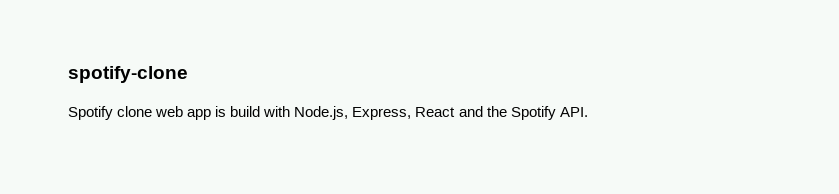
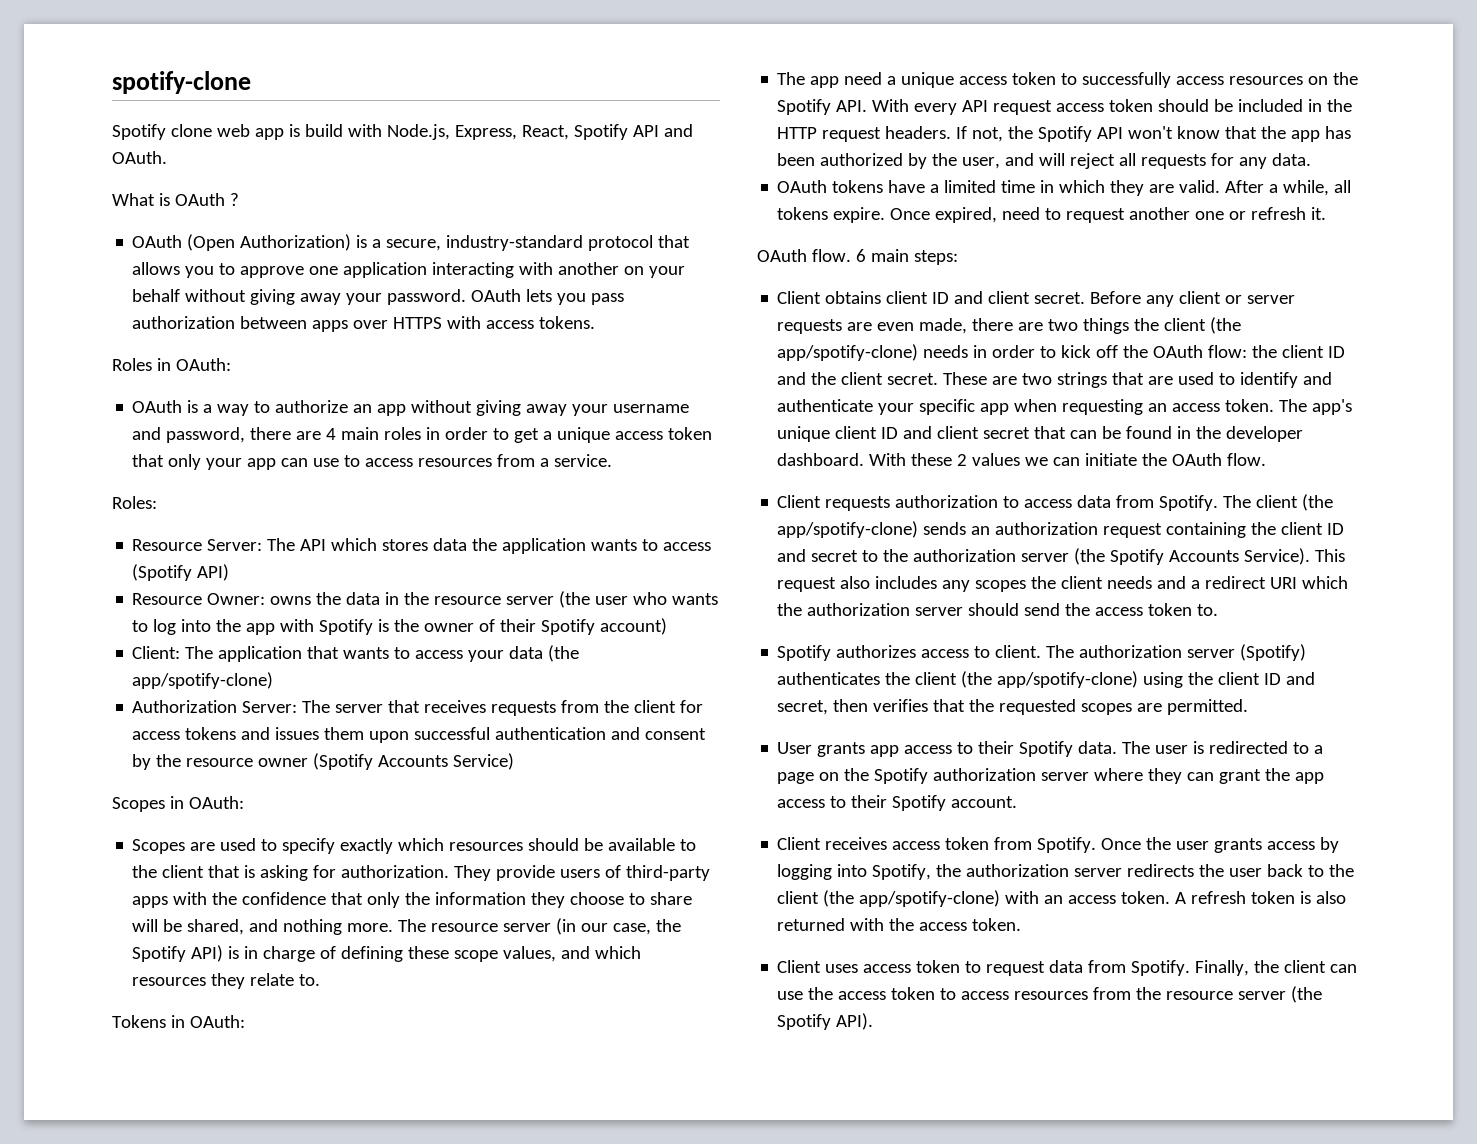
[415,106,588,120] React and the Spotify API. -> [521,124,693,140] [112,151,167,164] [112,193,239,206] [132,234,691,251] [132,262,686,278] [132,289,625,305] [132,316,596,332] [112,358,231,371] [132,400,690,416] [132,427,713,443] [132,454,613,470] [112,496,157,509] [132,538,712,554] [132,564,230,581] [132,591,719,608] [132,618,668,635] [132,645,580,662] [132,672,274,689] [132,700,704,716] [132,727,707,743] [132,753,515,770] [112,796,244,812] [132,838,697,854] [132,865,711,881] [132,892,693,908] [132,918,682,935] [132,945,642,962] [132,973,321,989] [112,1015,245,1028] [777,72,1359,88] [777,99,1353,115] [777,126,1352,142] [777,153,1312,169] [777,180,1352,196] [777,207,1327,223] [757,249,958,265] [777,291,1296,307] [777,317,1242,334] [777,344,1346,361] [777,372,1333,388] [777,399,1353,415] [777,426,1304,442] [777,453,1267,466] [777,494,1334,511] [777,521,1345,538] [777,548,1346,565] [777,576,1349,592] [777,603,1219,616] [777,644,1307,661] [777,671,1316,688] [777,699,1249,715] [777,741,1324,757] [777,768,1325,784] [777,795,1018,811] [777,837,1340,853] [777,864,1355,880] [777,890,1347,907] [777,918,1022,931] [777,960,1358,976] [777,986,1323,1003] [777,1013,874,1030] React, Spotify API and OAuth. // What is OAuth ? // OAuth (Open Authorization) is a secure, industry-standard protocol that allows you to approve one application interacting with another on your behalf without giving away your password. OAuth lets you pass authorization between apps over HTTPS with access tokens. // Roles in OAuth: // OAuth is a way to authorize an app without giving away your username and password, there are 4 main roles in order to get a unique access token that only your app can use to access resources from a service. // Roles: // Resource Server: The API which stores data the application wants to access (Spotify API) // Resource Owner: owns the data in the resource server (the user who wants to log into the app with Spotify is the owner of their Spotify account) // Client: The application that wants to access your data (the app/spotify-clone) // Authorization Server: The server that receives requests from the client for access tokens and issues them upon successful authentication and consent by the resource owner (Spotify Accounts Service) // Scopes in OAuth: // Scopes are used to specify exactly which resources should be available to the client that is asking for authorization. They provide users of third-party apps with the confidence that only the information they choose to share will be shared, and nothing more. The resource server (in our case, the Spotify API) is in charge of defining these scope values, and which resources they relate to. // Tokens in OAuth: // The app need a unique access token to successfully access resources on the Spotify API. With every API request access token should be included in the HTTP request headers. If not, the Spotify API won't know that the app has been authorized by the user, and will reject all requests for any data. // OAuth tokens have a limited time in which they are valid. After a while, all tokens expire. Once expired, need to request another one or refresh it. // OAuth flow. 6 main steps: // Client obtains client ID and client secret. Before any client or server requests are even made, there are two things the client (the app/spotify-clone) needs in order to kick off the OAuth flow: the client ID and the client secret. These are two strings that are used to identify and authenticate your specific app when requesting an access token. The app's unique client ID and client secret that can be found in the developer dashboard. With these 2 values we can initiate the OAuth flow. // Client requests authorization to access data from Spotify. The client (the app/spotify-clone) sends an authorization request containing the client ID and secret to the authorization server (the Spotify Accounts Service). This request also includes any scopes the client needs and a redirect URI which the authorization server should send the access token to. // Spotify authorizes access to client. The authorization server (Spotify) authenticates the client (the app/spotify-clone) using the client ID and secret, then verifies that the requested scopes are permitted. // User grants app access to their Spotify data. The user is redirected to a page on the Spotify authorization server where they can grant the app access to their Spotify account. // Client receives access token from Spotify. Once the user grants access by logging into Spotify, the authorization server redirects the user back to the client (the app/spotify-clone) with an access token. A refresh token is also returned with the access token. // Client uses access token to request data from Spotify. Finally, the client can use the access token to access resources from the resource server (the Spotify API).

